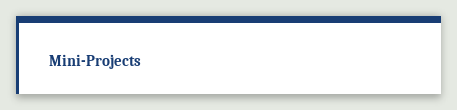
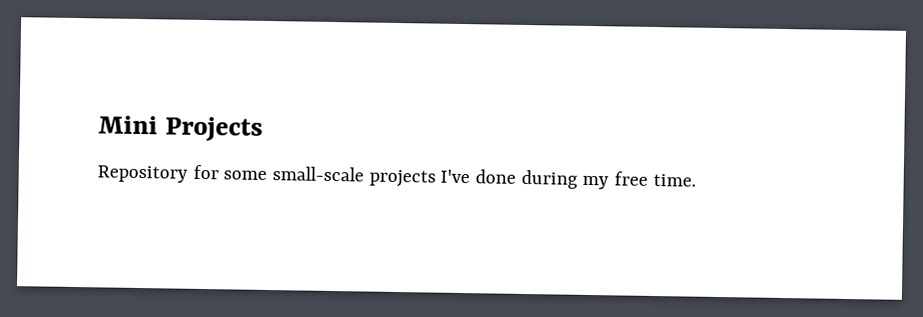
[49,54,141,69] Mini-Projects -> [98,115,263,142] [97,164,696,190] Mini Projects // Repository for some small-scale projects I've done during my free time.

